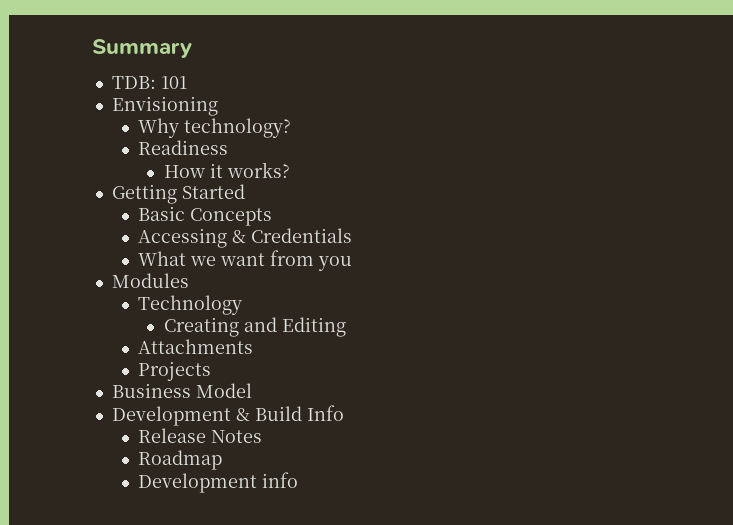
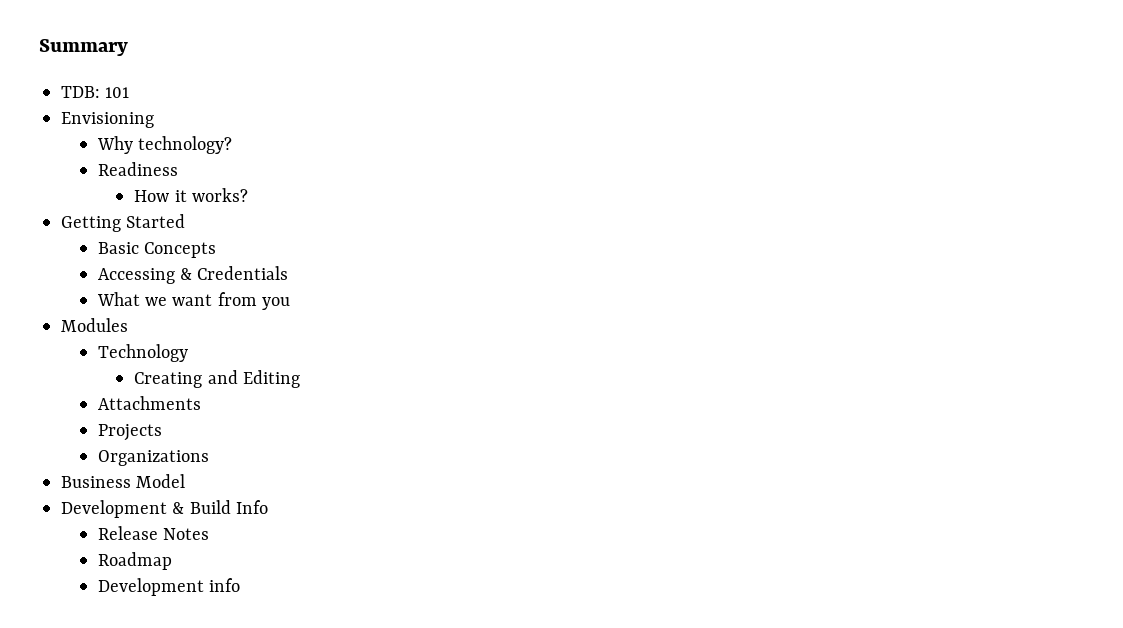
(211, 371) none -> [97,450,209,466] // Organizations

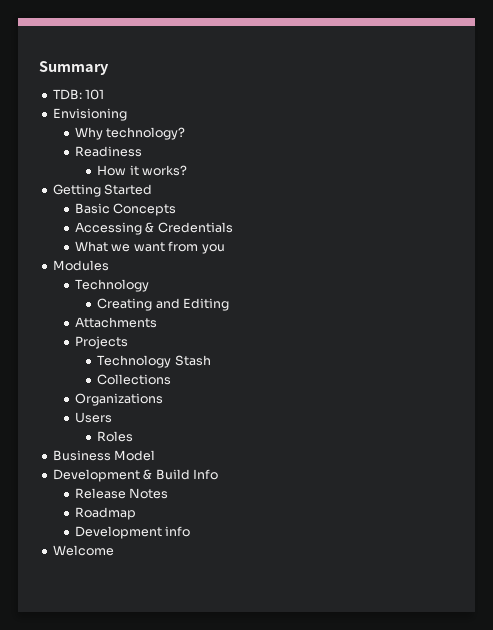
(162, 432) none -> [97,355,211,368] [97,374,172,385] // Technology Stash // Collections
(209, 458) none -> [75,412,113,423] [97,431,134,442] // Users // Roles
(241, 585) none -> [52,545,114,556] // Welcome

